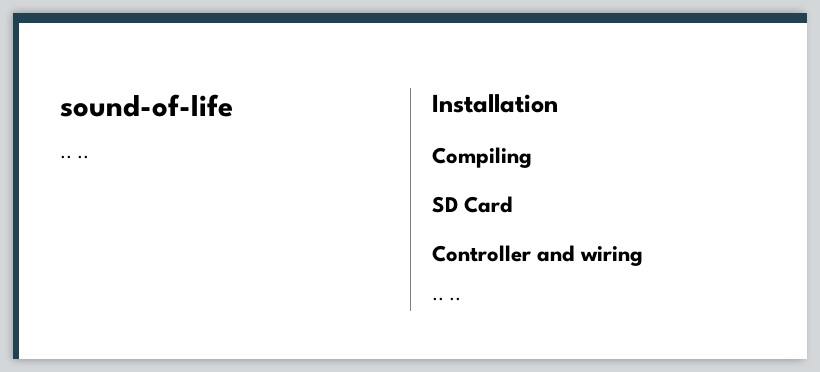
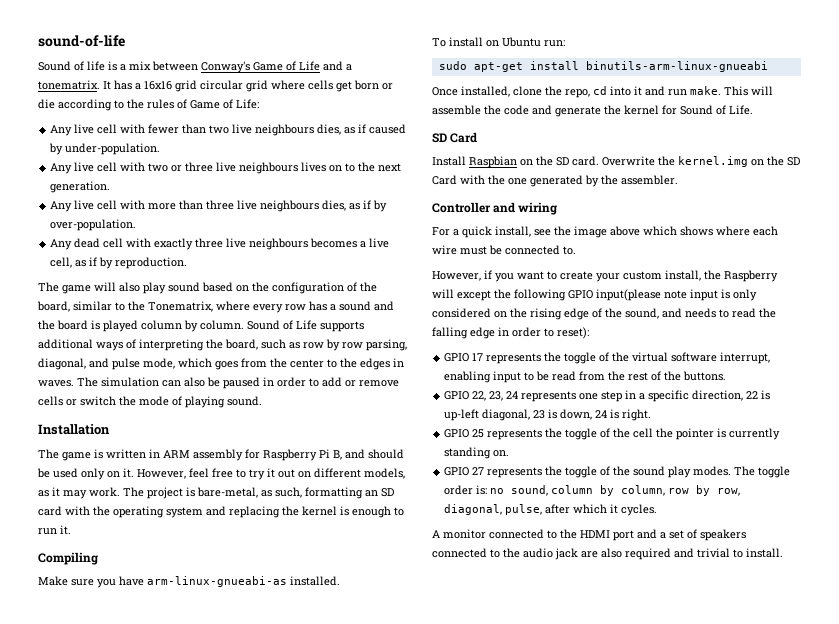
[60,155,90,159] [432,94,558,113] [432,147,532,168] [432,196,514,213] [432,245,644,266] [432,297,462,301] .. .. // Installation // Compiling // SD Card // Controller and wiring // .. .. -> [38,61,352,73] [38,80,393,92] [38,99,259,111] [50,124,407,136] [49,143,161,155] [50,162,402,174] [50,181,111,193] [50,200,388,212] [50,219,137,231] [50,238,390,250] [50,257,188,269] [38,282,377,294] [37,301,394,313] [38,320,364,332] [38,339,407,351] [38,358,404,370] [38,377,399,389] [38,396,262,408] [38,424,110,435] [38,449,404,461] [37,468,405,480] [38,487,394,499] [38,506,404,518] [38,525,71,535] [38,552,98,565] [38,576,340,588] [432,37,565,47] [438,61,768,72] [432,86,773,98] [432,105,753,117] [432,132,478,143] [432,156,800,168] [432,175,678,187] [432,202,558,215] [432,226,778,238] [432,245,576,255] [432,270,778,282] [432,289,757,301] [432,308,776,320] [432,327,589,339] [444,352,771,364] [444,371,727,383] [444,390,771,402] [444,409,652,421] [444,428,781,440] [444,447,510,459] [444,466,791,478] [444,485,741,496] [444,504,658,516] [432,529,746,541] [432,548,783,560] Sound of life is a mix between Conway's Game of Life and a tonematrix. It has a 16x16 grid circular grid where cells get born or die according to the rules of Game of Life: // Any live cell with fewer than two live neighbours dies, as if caused by under-population. // Any live cell with two or three live neighbours lives on to the next generation. // Any live cell with more than three live neighbours dies, as if by over-population. // Any dead cell with exactly three live neighbours becomes a live cell, as if by reproduction. // The game will also play sound based on the configuration of the board, similar to the Tonematrix, where every row has a sound and the board is played column by column. Sound of Life supports additional ways of interpreting the board, such as row by row parsing, diagonal, and pulse mode, which goes from the center to the edges in waves. The simulation can also be paused in order to add or remove cells or switch the mode of playing sound. // Installation // The game is written in ARM assembly for Raspberry Pi B, and should be used only on it. However, feel free to try it out on different models, as it may work. The project is bare-metal, as such, formatting an SD card with the operating system and replacing the kernel is enough to run it. // Compiling // Make sure you have arm-linux-gnueabi-as installed. // To install on Ubuntu run: // sudo apt-get install binutils-arm-linux-gnueabi // Once installed, clone the repo, cd into it and run make. This will assemble the code and generate the kernel for Sound of Life. // SD Card // Install Raspbian on the SD card. Overwrite the kernel.img on the SD Card with the one generated by the assembler. // Controller and wiring // For a quick install, see the image above which shows where each wire must be connected to. // However, if you want to create your custom install, the Raspberry will except the following GPIO input(please note input is only considered on the rising edge of the sound, and needs to read the falling edge in order to reset): // GPIO 17 represents the toggle of the virtual software interrupt, enabling input to be read from the rest of the buttons. // GPIO 22, 23, 24 represents one step in a specific direction, 22 is up-left diagonal, 23 is down, 24 is right. // GPIO 25 represents the toggle of the cell the pointer is currently standing on. // GPIO 27 represents the toggle of the sound play modes. The toggle order is: no sound, column by column, row by row, diagonal, pulse, after which it cycles. // A monitor connected to the HDMI port and a set of speakers connected to the audio jack are also required and trivial to install.

